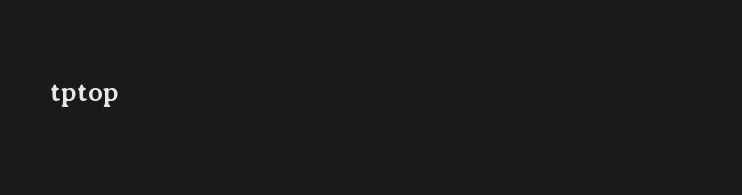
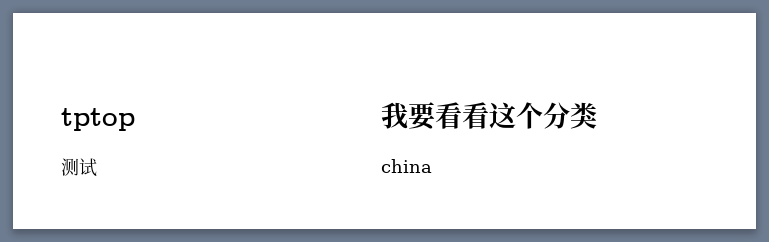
(119, 95) none -> [61,158,97,177] [381,102,597,130] [381,159,432,173] // 测试 // 我要看看这个分类 // china

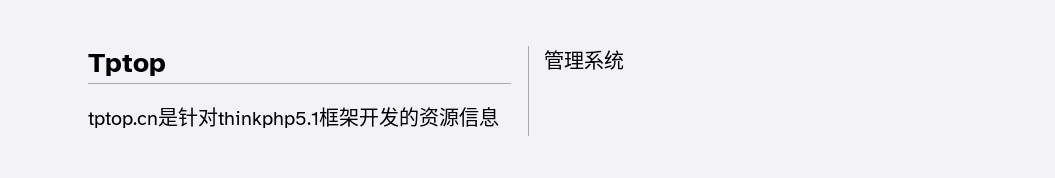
[61,108,135,131] [61,158,97,177] [381,102,597,130] [381,159,432,173] tptop // 测试 // 我要看看这个分类 // china -> [88,54,166,76] [88,107,499,128] [544,50,624,70] Tptop // tptop.cn是针对thinkphp5.1框架开发的资源信息管理系统

